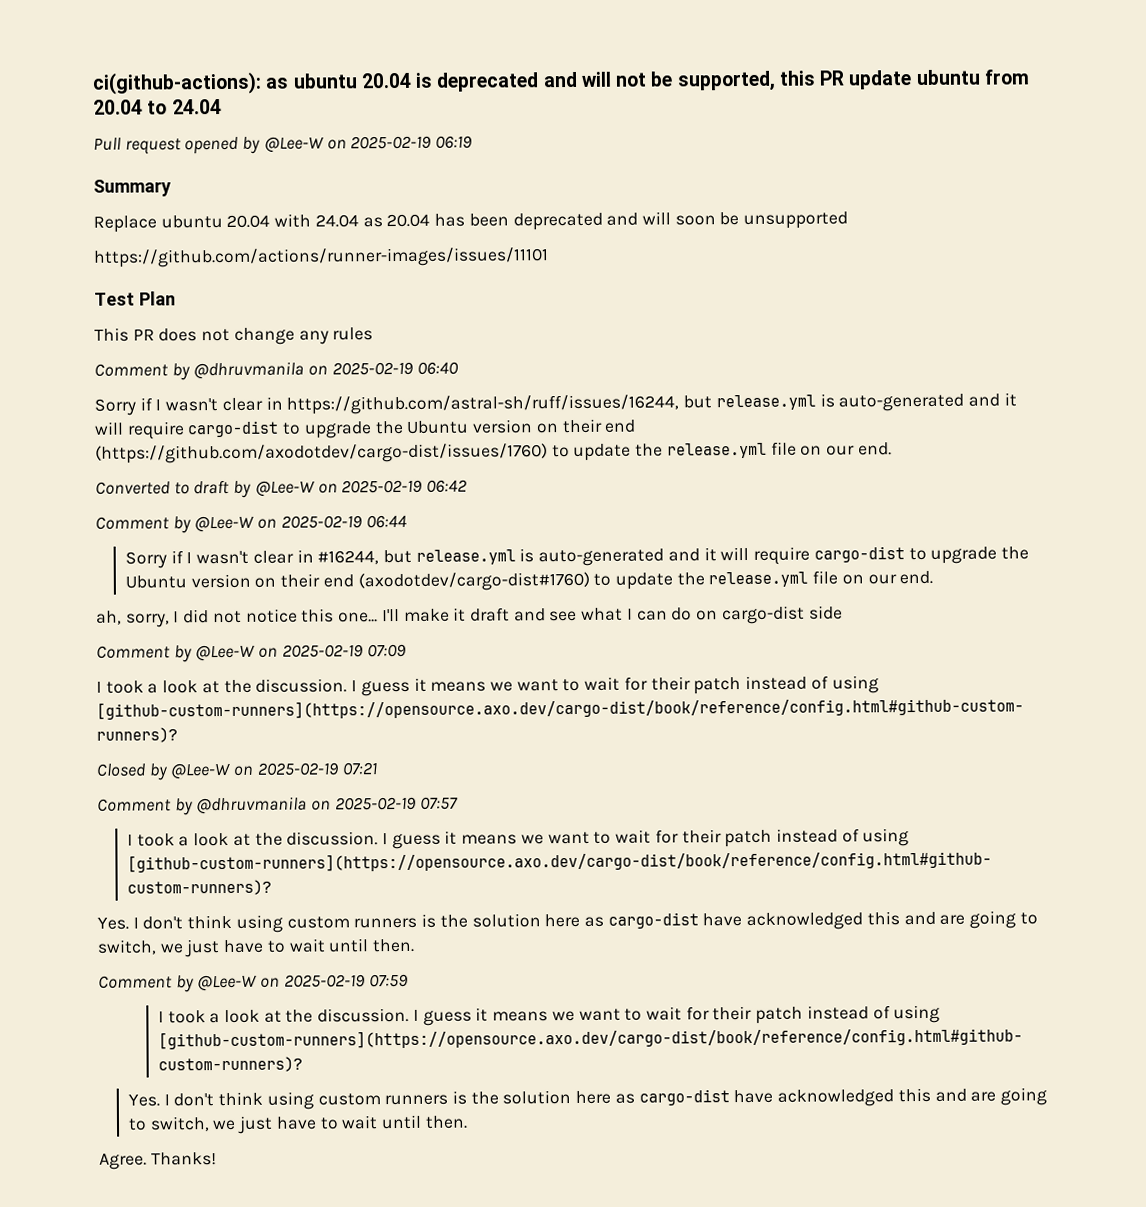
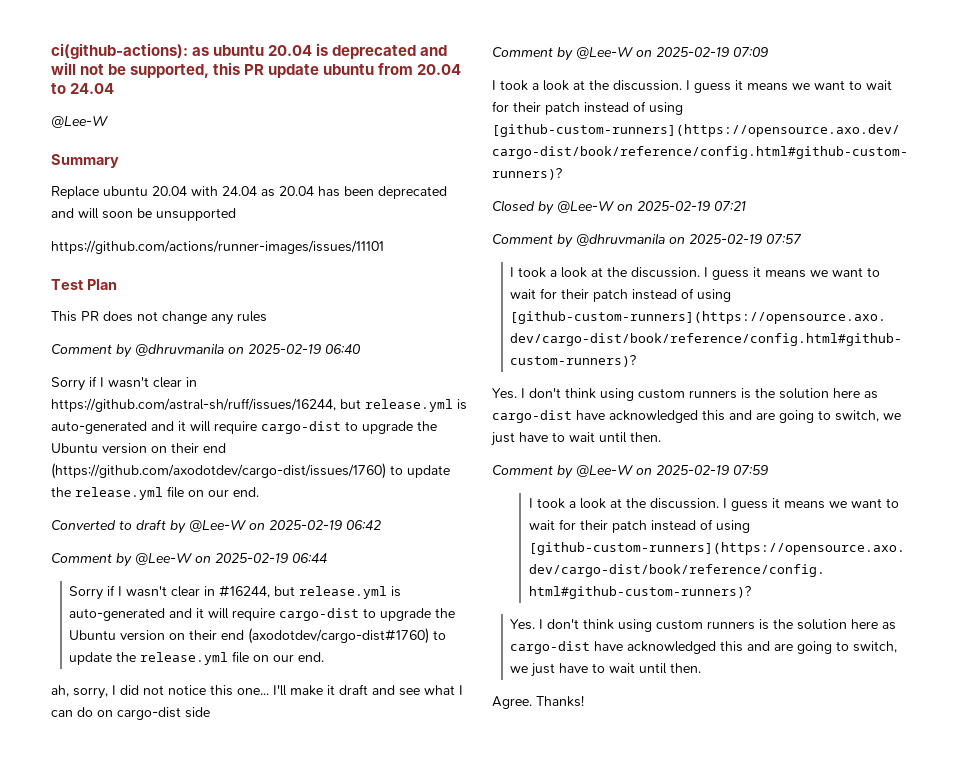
[93,135,474,155] Pull request opened by @Lee-W on 2025-02-19 06:19 -> [51,116,108,128] @Lee-W

